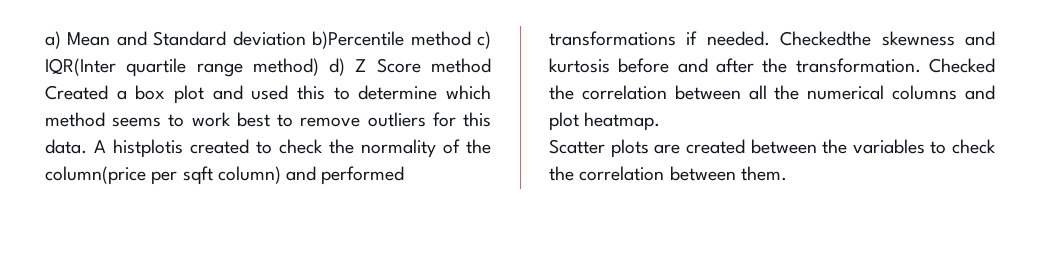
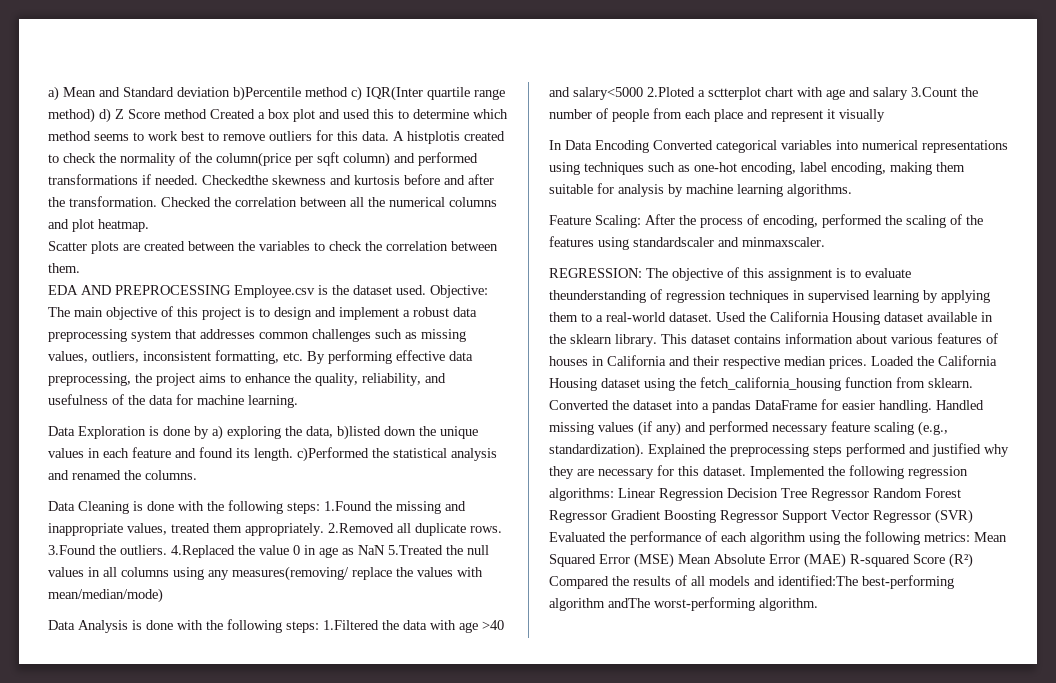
(787, 173) none -> [48,285,488,298] [48,306,477,320] [48,329,466,342] [48,350,473,364] [48,373,446,386] [48,394,298,408] [48,425,478,440] [48,447,497,462] [48,470,197,480] [48,500,466,514] [48,523,502,536] [48,545,489,558] [48,566,483,581] [48,588,163,603] [48,619,504,633] [549,87,978,100] [549,108,885,122] [549,140,1008,153] [549,162,965,175] [549,183,852,197] [549,214,983,228] [549,236,825,250] [549,267,911,281] [549,289,990,303] [549,311,993,325] [549,333,998,347] [549,355,997,369] [549,377,973,391] [549,399,984,413] [549,421,948,436] [549,443,1009,458] [549,465,968,479] [549,488,961,501] [549,509,973,524] [549,531,1007,545] [549,553,973,568] [549,575,954,589] [549,597,818,611] // EDA AND PREPROCESSING Employee.csv is the dataset used. Objective: The main objective of this project is to design and implement a robust data preprocessing system that addresses common challenges such as missing values, outliers, inconsistent formatting, etc. By performing effective data preprocessing, the project aims to enhance the quality, reliability, and usefulness of the data for machine learning. // Data Exploration is done by a) exploring the data, b)listed down the unique values in each feature and found its length. c)Performed the statistical analysis and renamed the columns. // Data Cleaning is done with the following steps: 1.Found the missing and inappropriate values, treated them appropriately. 2.Removed all duplicate rows. 3.Found the outliers. 4.Replaced the value 0 in age as NaN 5.Treated the null values in all columns using any measures(removing/ replace the values with mean/median/mode) // Data Analysis is done with the following steps: 1.Filtered the data with age >40 and salary<5000 2.Ploted a sctterplot chart with age and salary 3.Count the number of people from each place and represent it visually // In Data Encoding Converted categorical variables into numerical representations using techniques such as one-hot encoding, label encoding, making them suitable for analysis by machine learning algorithms. // Feature Scaling: After the process of encoding, performed the scaling of the features using standardscaler and minmaxscaler. // REGRESSION: The objective of this assignment is to evaluate theunderstanding of regression techniques in supervised learning by applying them to a real-world dataset. Used the California Housing dataset available in the sklearn library. This dataset contains information about various features of houses in California and their respective median prices. Loaded the California Housing dataset using the fetch_california_housing function from sklearn. Converted the dataset into a pandas DataFrame for easier handling. Handled missing values (if any) and performed necessary feature scaling (e.g., standardization). Explained the preprocessing steps performed and justified why they are necessary for this dataset. Implemented the following regression algorithms: Linear Regression Decision Tree Regressor Random Forest Regressor Gradient Boosting Regressor Support Vector Regressor (SVR) Evaluated the performance of each algorithm using the following metrics: Mean Squared Error (MSE) Mean Absolute Error (MAE) R-squared Score (R²) Compared the results of all models and identified:The best-performing algorithm andThe worst-performing algorithm.

